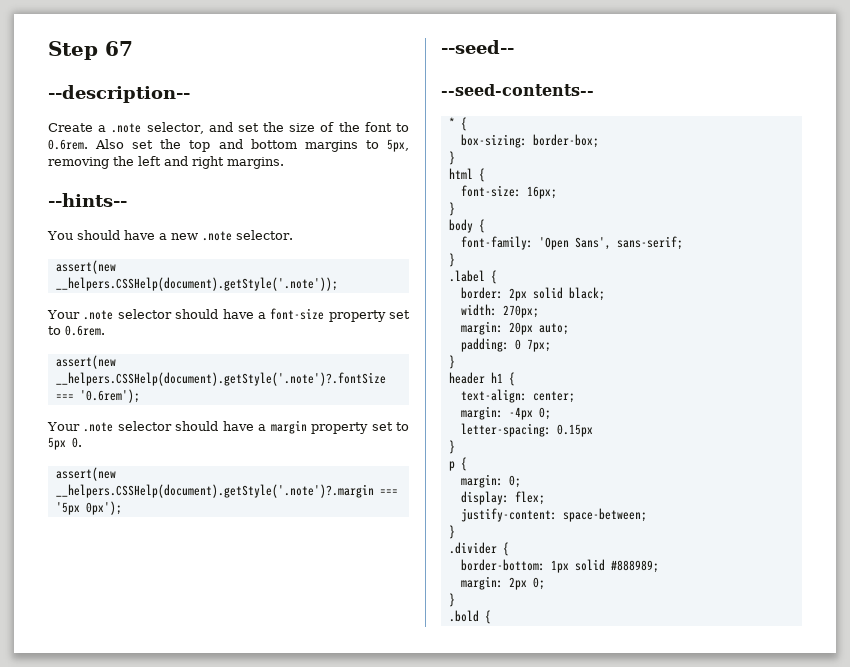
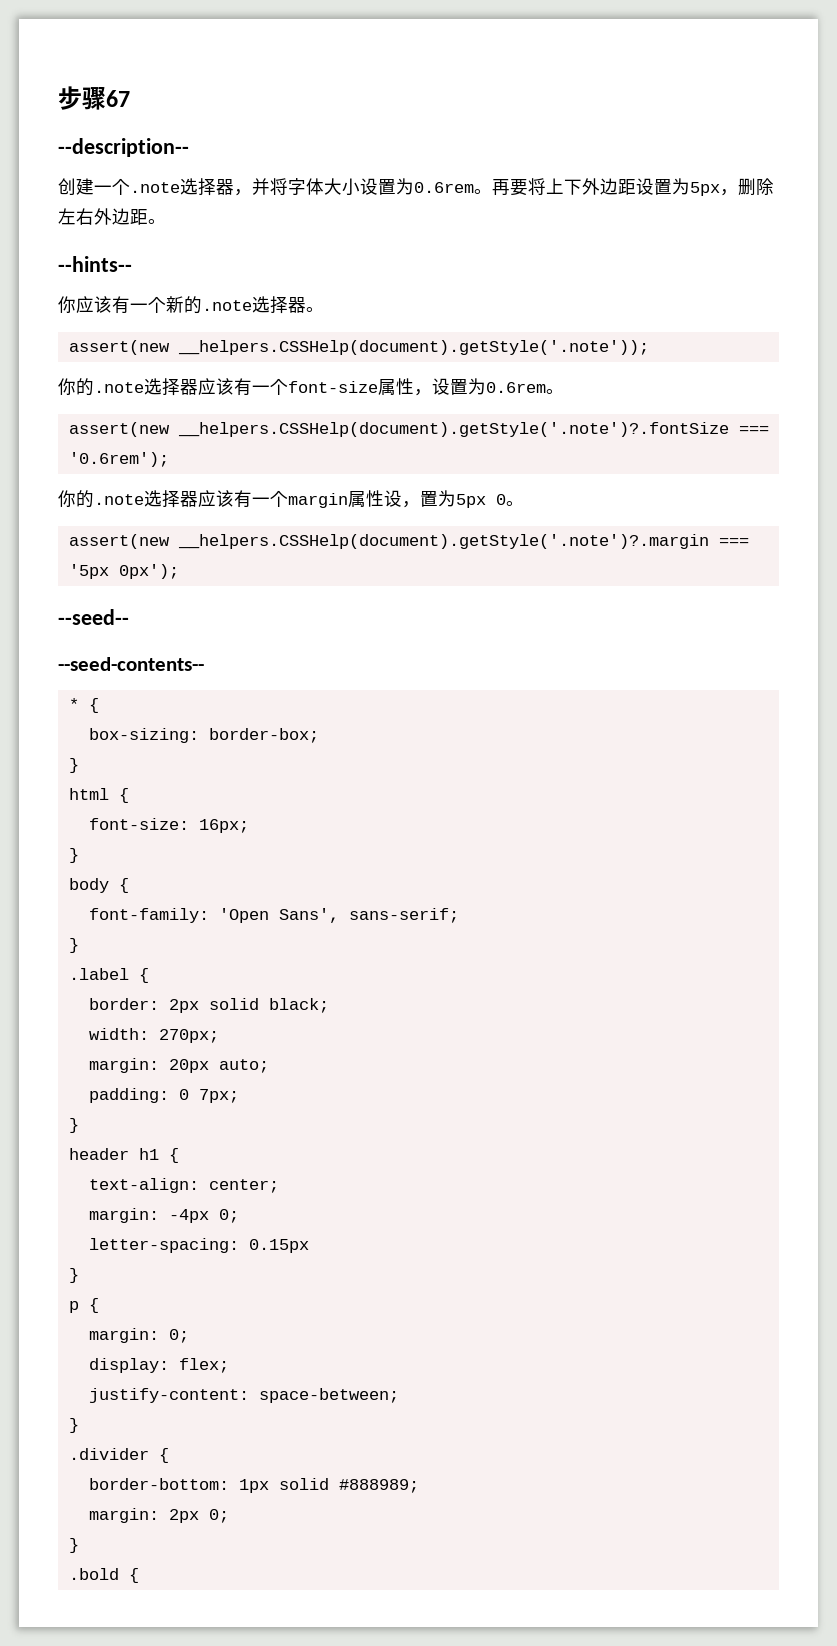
[48,41,98,60] Step -> [58,86,106,110] 步骤
[48,122,409,134] [48,139,409,152] [48,156,284,169] [48,193,127,207] [47,230,293,241] [55,260,116,274] [55,277,338,291] [47,308,410,322] [48,325,105,336] [55,355,116,369] [55,372,386,386] [55,389,140,403] [47,420,409,434] [48,437,82,450] Create a .note selector, and set the size of the font to 0.6rem. Also set the top and bottom margins to 5px, removing the left and right margins. // --hints-- // You should have a new .note selector. // assert(new __helpers.CSSHelp(document).getStyle('.note')); // Your .note selector should have a font-size property set to 0.6rem. // assert(new __helpers.CSSHelp(document).getStyle('.note')?.fontSize === '0.6rem'); // Your .note selector should have a margin property set to 5px 0. -> [58,178,774,196] [58,208,166,225] [58,256,132,272] [58,296,324,314] [68,340,649,355] [58,378,564,396] [68,422,769,437] [68,452,169,467] [58,490,524,508] 创建一个.note选择器，并将字体大小设置为0.6rem。再要将上下外边距设置为5px，删除左右外边距。 // --hints-- // 你应该有一个新的.note选择器。 // assert(new __helpers.CSSHelp(document).getStyle('.note')); // 你的.note选择器应该有一个font-size属性，设置为0.6rem。 // assert(new __helpers.CSSHelp(document).getStyle('.note')?.fontSize === '0.6rem'); // 你的.note选择器应该有一个margin属性设，置为5px 0。

